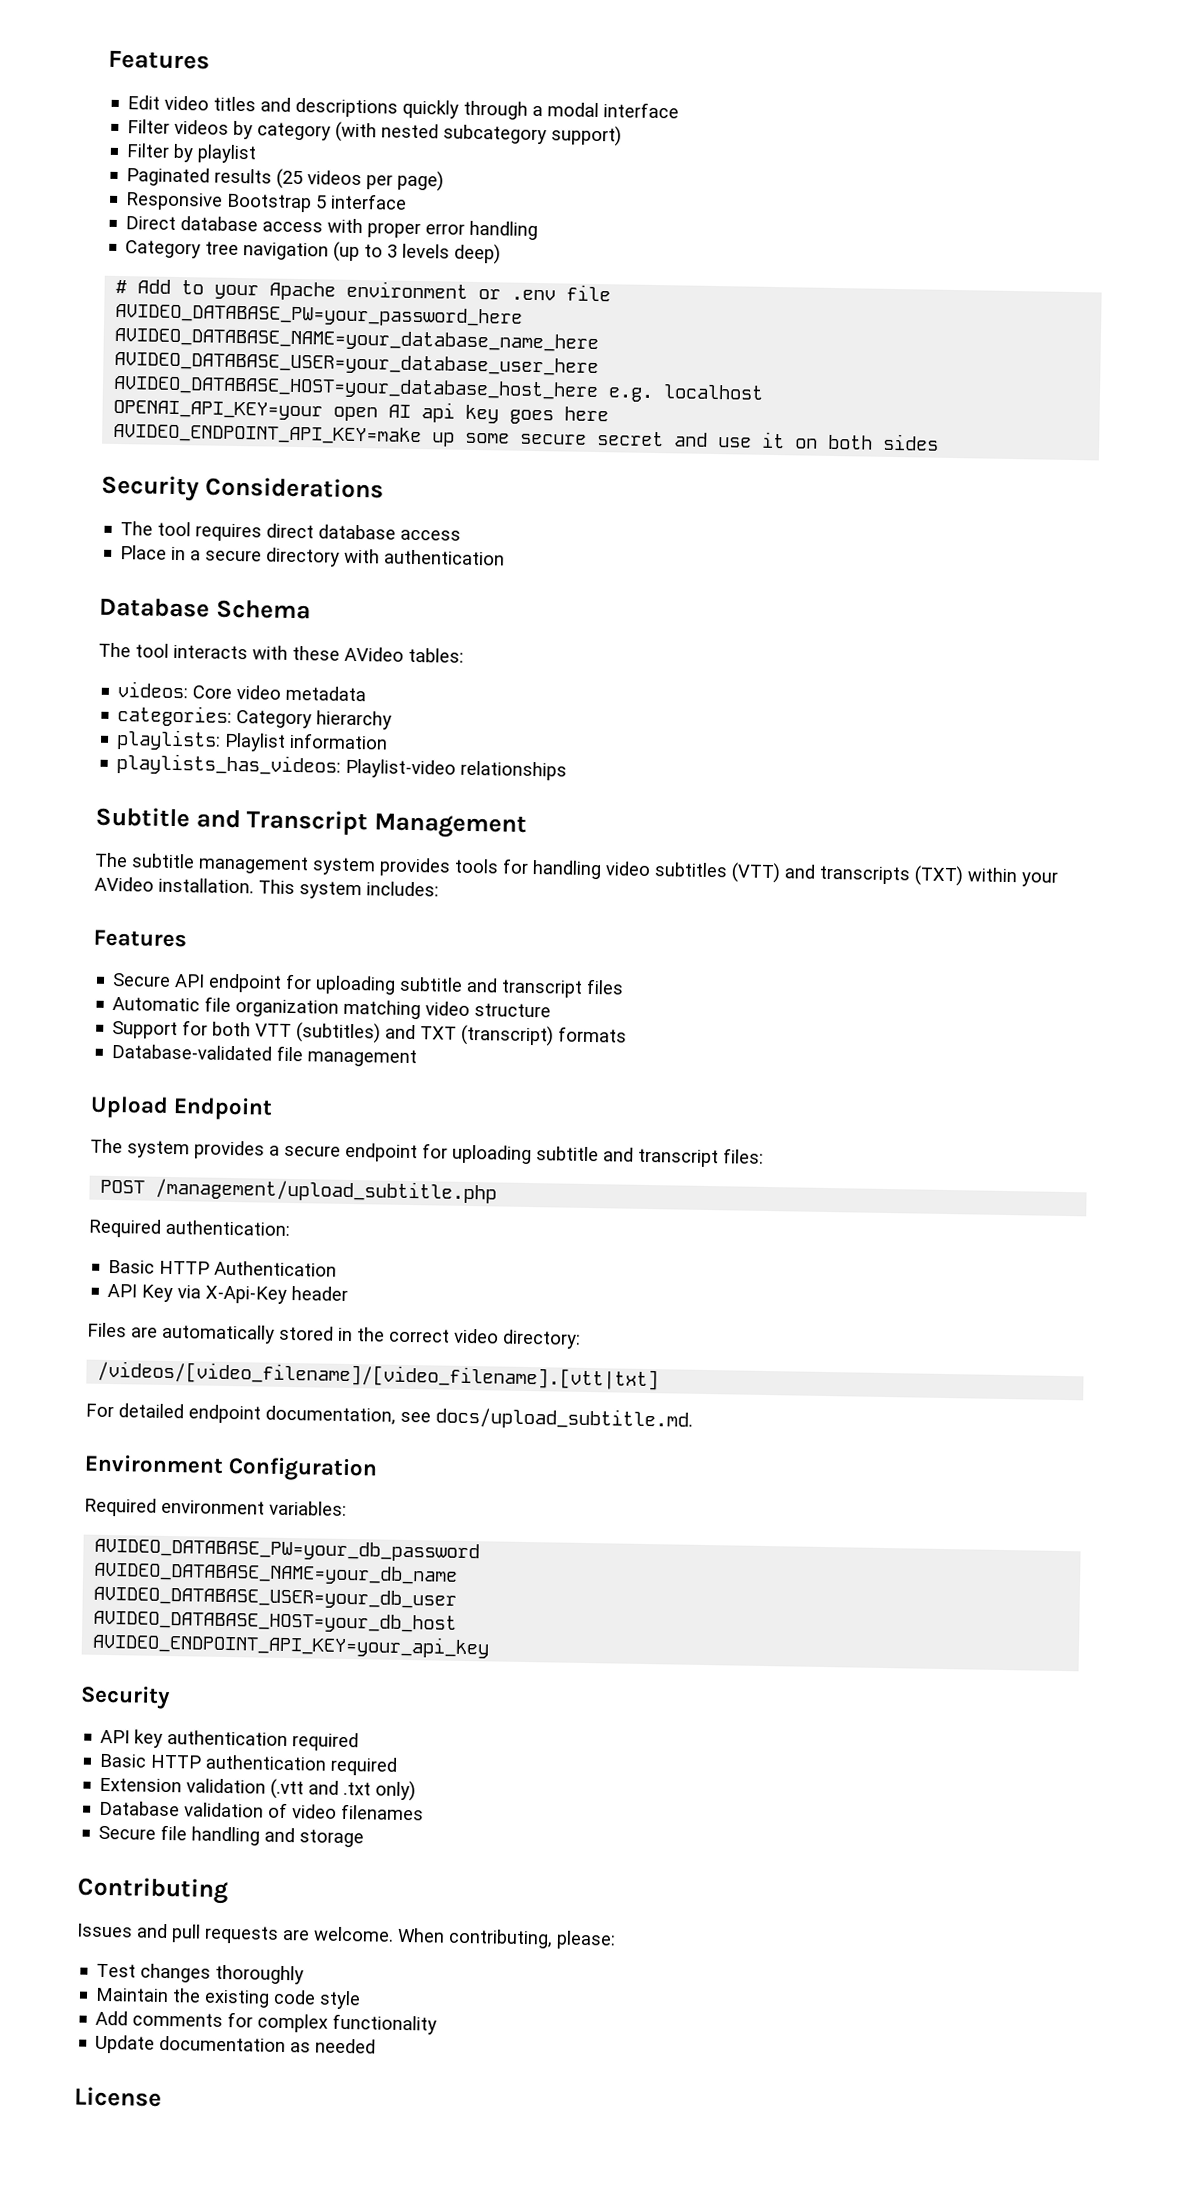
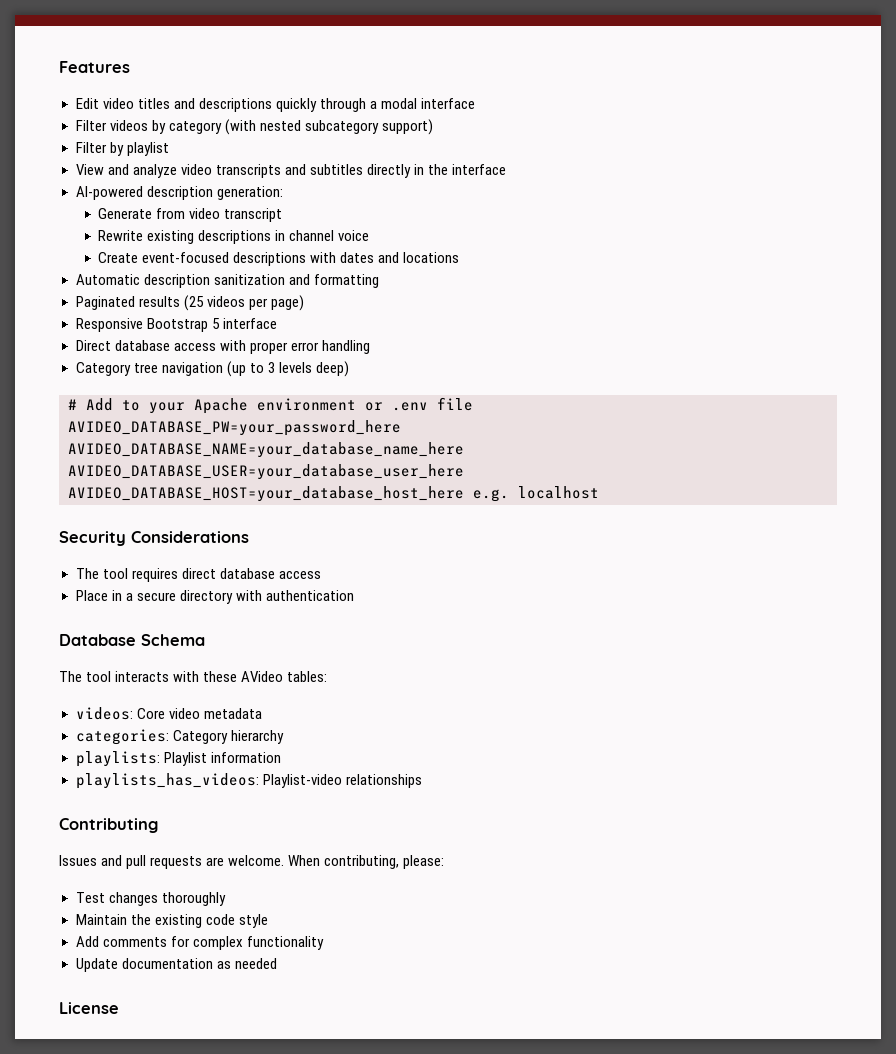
(258, 154) none -> [75,164,507,178] [75,186,283,200] [98,208,283,222] [98,230,370,244] [98,252,460,266] [75,274,379,288] // View and analyze video transcripts and subtitles directly in the interface // AI-powered description generation: // Generate from video transcript // Rewrite existing descriptions in channel voice // Create event-focused descriptions with dates and locations // Automatic description sanitization and formatting
[113,399,610,425] [113,422,940,451] // OPENAI_API_KEY=your open AI api key goes here // AVIDEO_ENDPOINT_API_KEY=make up some secure secret and use it on both sides -> (599, 492) none
[95,806,527,839] [94,852,1058,887] [94,876,439,900] [93,929,187,948] [112,973,625,998] [112,996,552,1020] [112,1020,628,1047] [111,1043,418,1068] [90,1095,274,1121] [90,1138,764,1168] [100,1177,498,1204] [88,1218,290,1238] [108,1259,338,1277] [107,1283,349,1304] [87,1322,581,1349] [97,1360,660,1391] [85,1403,693,1431] [84,1454,379,1482] [84,1497,347,1517] [94,1537,481,1563] [93,1561,459,1586] [93,1585,458,1610] [93,1609,458,1634] [92,1631,491,1659] [80,1685,171,1710] [100,1729,360,1752] [99,1753,399,1776] [99,1777,417,1802] [99,1800,425,1821] [98,1824,365,1848] // Subtitle and Transcript Management // The subtitle management system provides tools for handling video subtitles (VTT) and transcripts (TXT) within your AVideo installation. This system includes: // Features // Secure API endpoint for uploading subtitle and transcript files // Automatic file organization matching video structure // Support for both VTT (subtitles) and TXT (transcript) formats // Database-validated file management // Upload Endpoint // The system provides a secure endpoint for uploading subtitle and transcript files: // POST /management/upload_subtitle.php // Required authentication: // Basic HTTP Authentication // API Key via X-Api-Key header // Files are automatically stored in the correct video directory: // /videos/[video_filename]/[video_filename].[vtt|txt] // For detailed endpoint documentation, see docs/upload_subtitle.md. // Environment Configuration // Required environment variables: // AVIDEO_DATABASE_PW=your_db_password // AVIDEO_DATABASE_NAME=your_db_name // AVIDEO_DATABASE_USER=your_db_user // AVIDEO_DATABASE_HOST=your_db_host // AVIDEO_ENDPOINT_API_KEY=your_api_key // Security // API key authentication required // Basic HTTP authentication required // Extension validation (.vtt and .txt only) // Database validation of video filenames // Secure file handling and storage -> (422, 781) none

